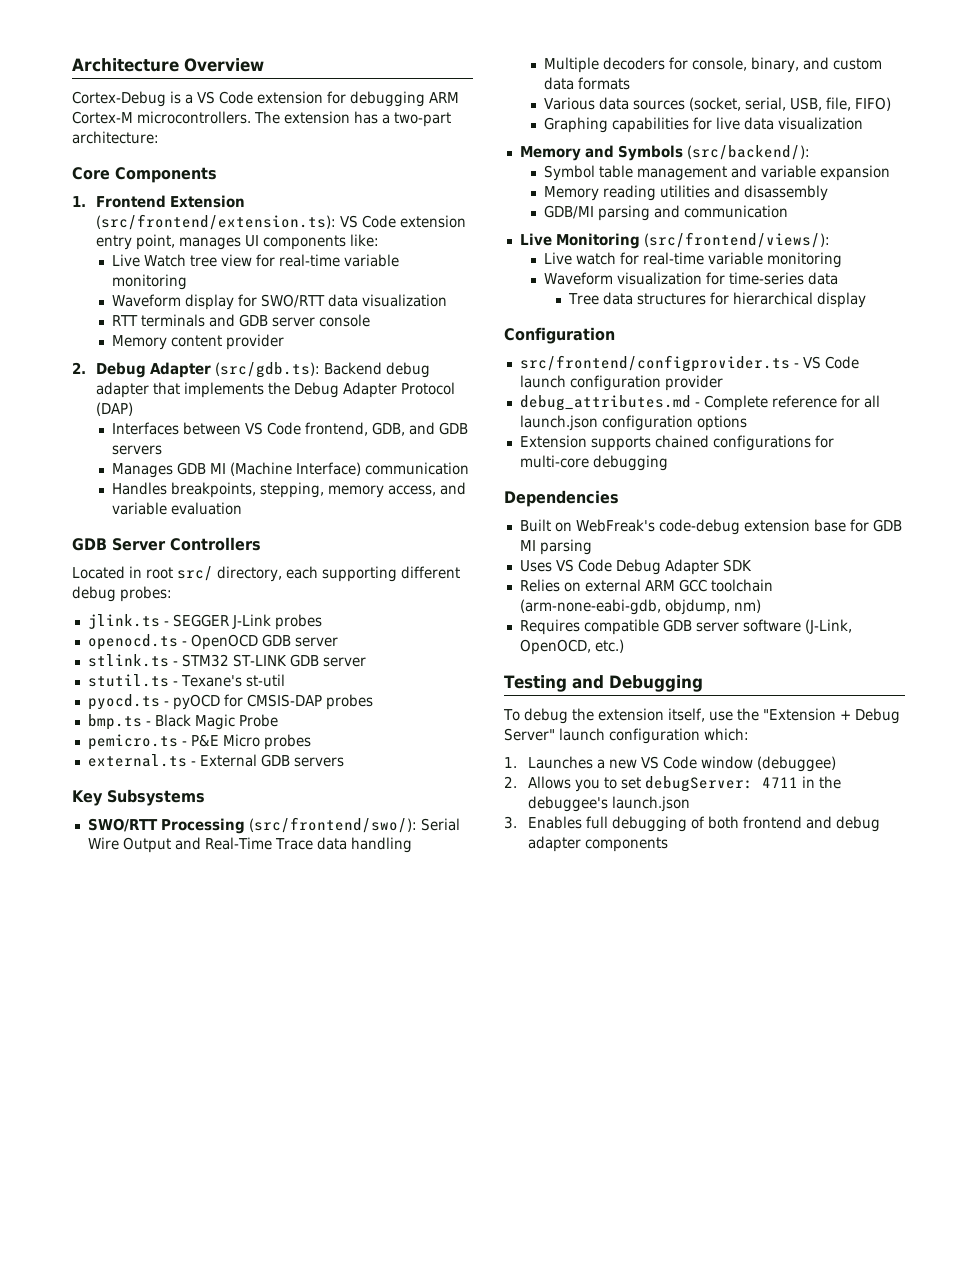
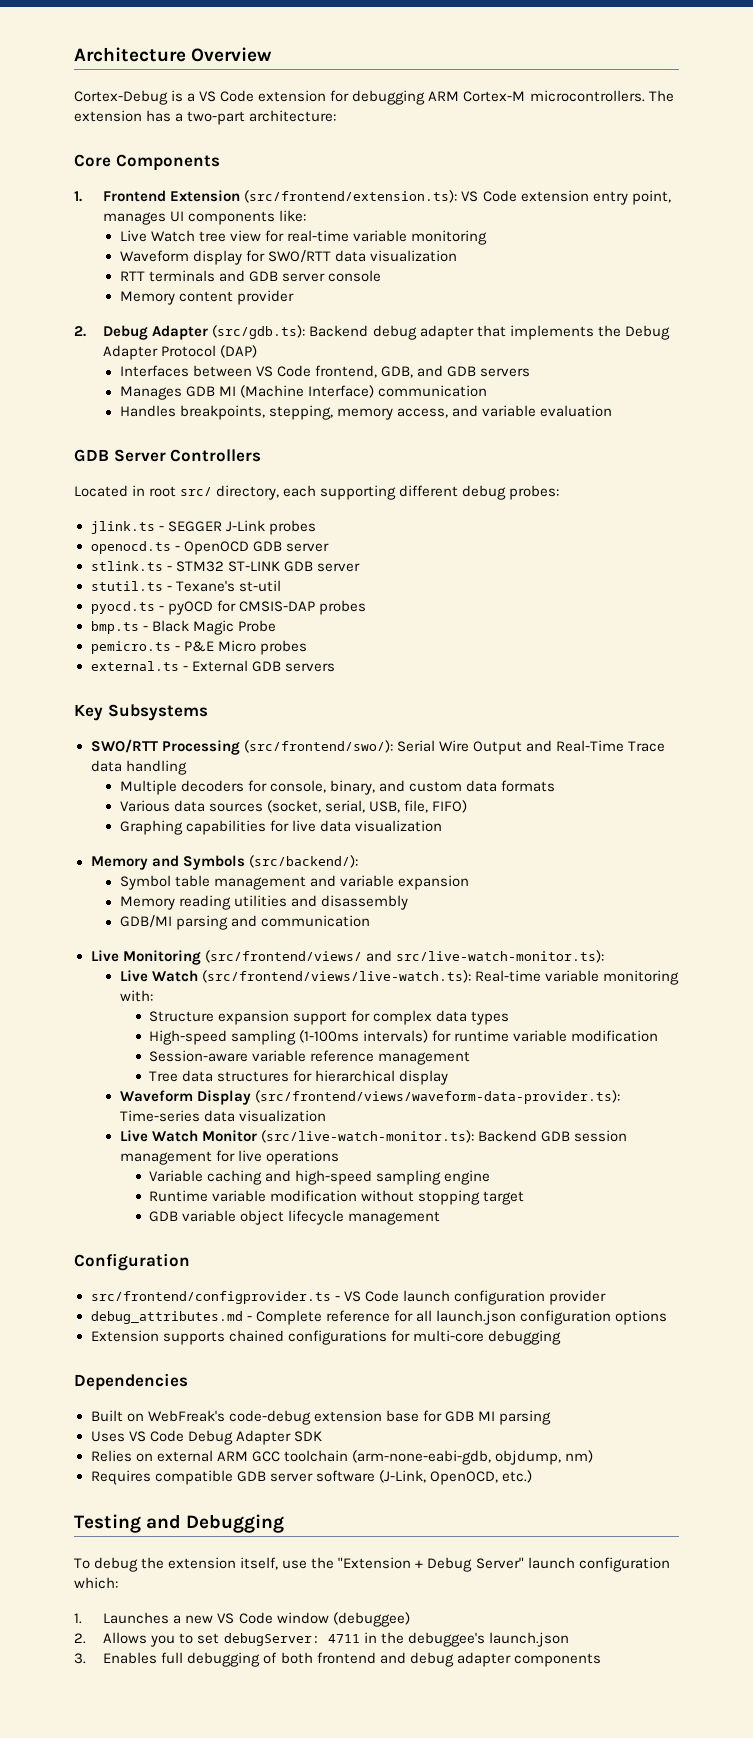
[643,232,830,248] [544,252,843,268] [544,272,839,285] (src/frontend/views/): // Live watch for real-time variable monitoring // Waveform visualization for time-series data -> [204,950,604,963] [119,970,680,985] [119,990,153,1002] [149,1010,510,1025] [149,1030,659,1045] [149,1050,471,1065] (src/frontend/views/ and src/live-watch-monitor.ts): // Live Watch (src/frontend/views/live-watch.ts): Real-time variable monitoring with: // Structure expansion support for complex data types // High-speed sampling (1-100ms intervals) for runtime variable modification // Session-aware variable reference management
(866, 300) none -> [119,1090,620,1105] [119,1110,326,1122] [119,1130,628,1143] [119,1150,339,1165] [149,1170,491,1185] [149,1190,525,1205] [149,1210,441,1225] // Waveform Display (src/frontend/views/waveform-data-provider.ts): Time-series data visualization // Live Watch Monitor (src/live-watch-monitor.ts): Backend GDB session management for live operations // Variable caching and high-speed sampling engine // Runtime variable modification without stopping target // GDB variable object lifecycle management

